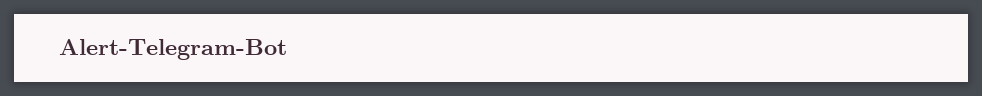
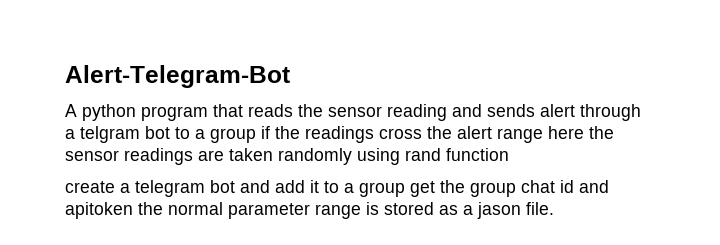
(287, 49) none -> [65,104,641,121] [65,126,614,143] [65,148,509,165] [65,180,609,197] [65,202,554,219] // A python program that reads the sensor reading and sends alert through a telgram bot to a group if the readings cross the alert range here the sensor readings are taken randomly using rand function // create a telegram bot and add it to a group get the group chat id and apitoken the normal parameter range is stored as a jason file.

